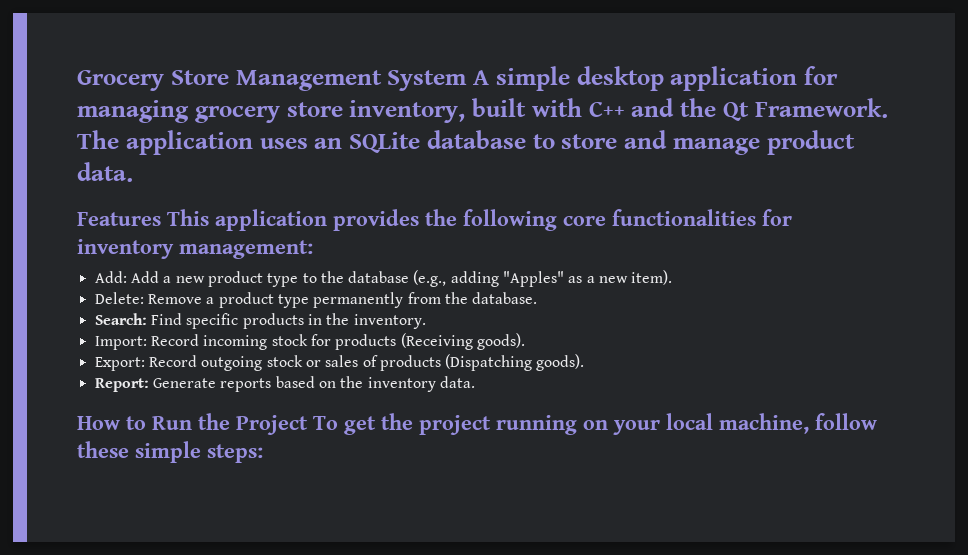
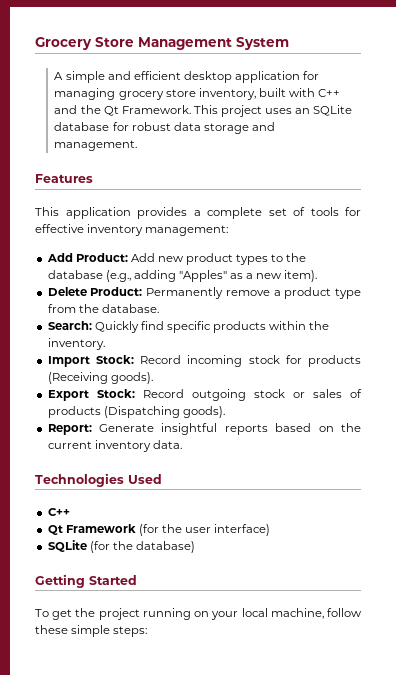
(468, 80) none -> (289, 43) //
(570, 78) none -> [107,71,181,80] and efficient
[77,130,253,155] The application -> [193,105,262,117] This project
[532,130,855,155] [77,162,133,182] to store and manage product data. -> [112,122,275,134] [54,140,138,151] for robust data storage and management.
(161, 219) none -> (93, 178) //
[425,209,792,231] the following core functionalities for -> [193,207,361,219] [35,224,84,233] a complete set of tools for effective
[94,271,172,283] Add: Add a -> [46,253,155,262] Add Product: Add
[267,273,299,287] type -> [236,254,269,265] types
[94,292,202,304] Delete: Remove -> [47,287,270,299] Delete Product: Permanently remove
[313,292,404,308] permanently -> (361, 293) none
[150,313,182,325] Find -> [94,321,164,333] Quickly find
[307,314,322,325] in -> [269,321,307,330] within
[94,336,147,350] Import: -> [47,355,134,367] Import Stock:
[94,357,145,371] Export: -> [47,389,135,401] Export Stock:
(216, 383) none -> [161,423,218,435] insightful
(364, 382) none -> [47,441,92,449] current
[77,413,308,435] How to Run the Project -> [35,473,162,487] [47,508,70,516] [47,524,271,536] [47,540,195,553] [35,574,137,588] Technologies Used // C++ // Qt Framework (for the user interface) // SQLite (for the database) // Getting Started //

